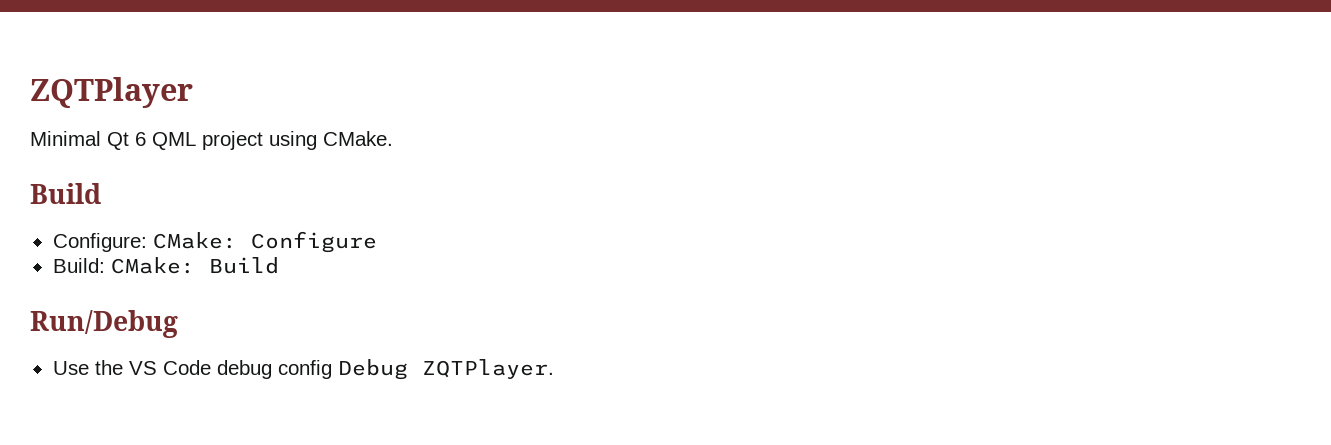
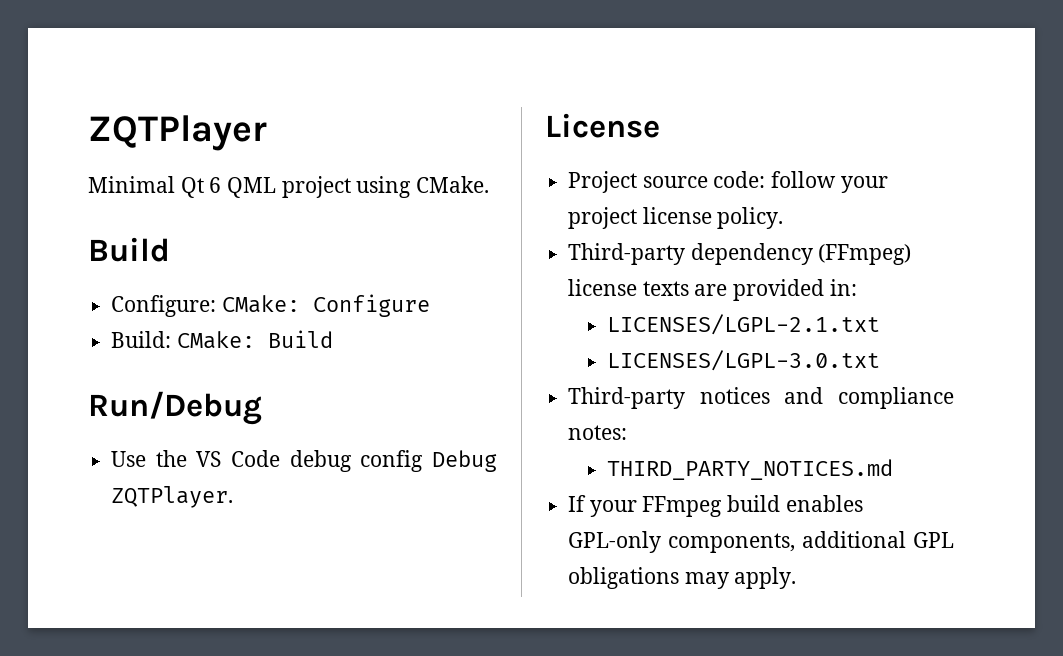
(554, 369) none -> [545,113,660,138] [568,171,888,193] [568,207,784,229] [568,243,912,265] [568,279,857,301] [607,314,881,335] [607,350,881,371] [568,387,954,409] [568,425,628,440] [607,459,894,480] [568,495,863,517] [568,531,954,553] [568,567,797,589] // License // Project source code: follow your project license policy. // Third-party dependency (FFmpeg) license texts are provided in: // LICENSES/LGPL-2.1.txt // LICENSES/LGPL-3.0.txt // Third-party notices and compliance notes: // THIRD_PARTY_NOTICES.md // If your FFmpeg build enables GPL-only components, additional GPL obligations may apply.

